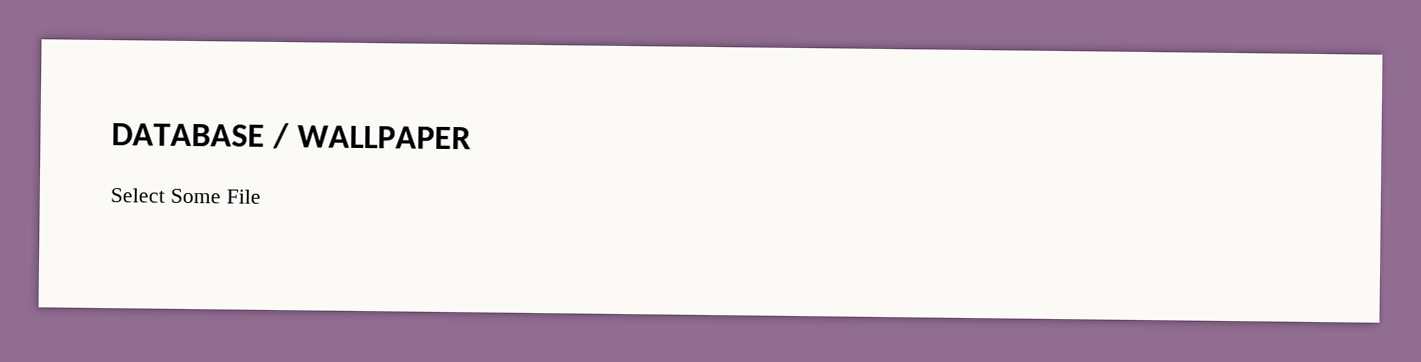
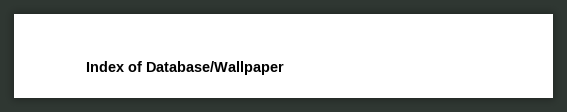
[111,122,472,150] [110,188,261,204] DATABASE / WALLPAPER // Select Some File -> [86,61,284,75] Index of Database/Wallpaper

